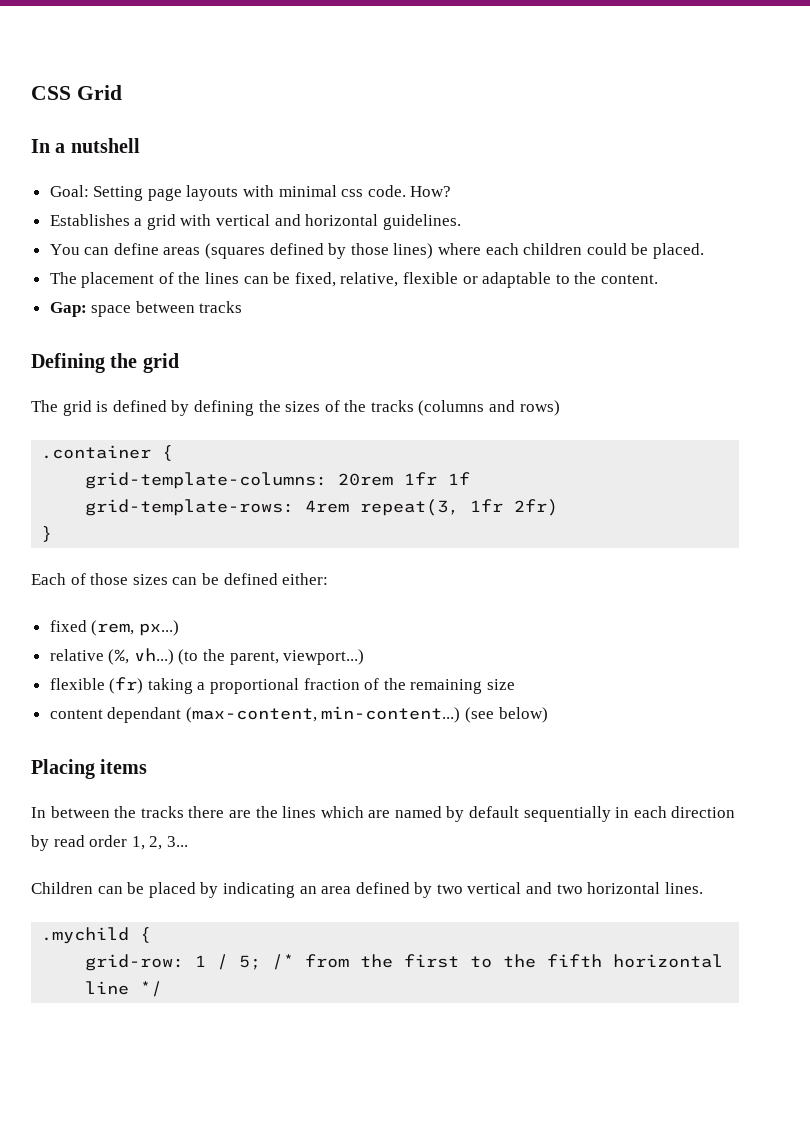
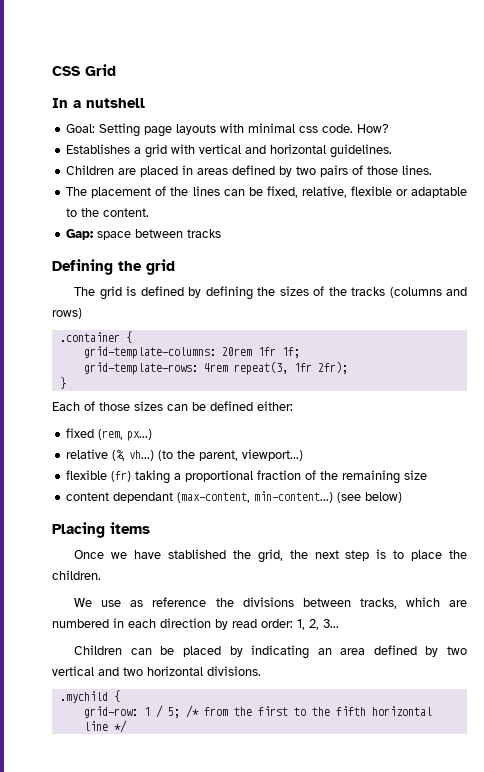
[49,243,704,259] You can define areas (squares defined by those lines) where each children could be placed. -> [66,165,433,177] Children are placed in areas defined by two pairs of those lines.
[448,472,471,485] 1f -> [281,347,300,358] 1f;
[514,499,559,516] 2fr) -> [317,361,348,374] 2fr);
[31,806,611,822] In between the tracks there are the lines which are named by default sequentially -> [74,549,468,563] [52,570,101,580] [74,597,467,609] [52,619,109,628] Once we have stablished the grid, the next step is to place the children. // We use as reference the divisions between tracks, which are numbered
[89,835,128,847] order -> [261,619,293,628] order:
[664,882,703,894] lines. -> [207,666,261,676] divisions.

